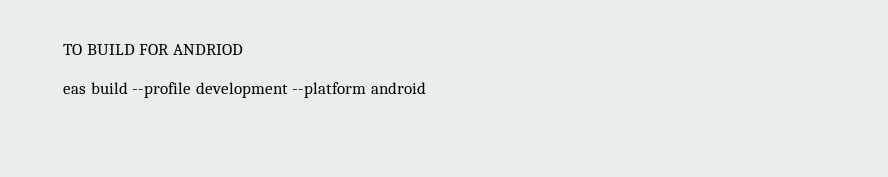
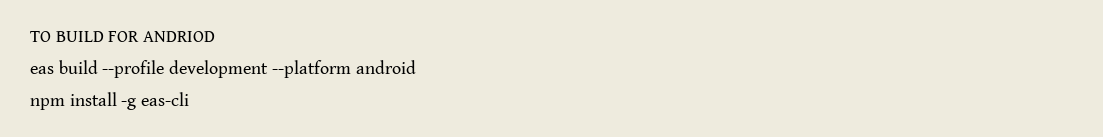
(426, 88) none -> [30,92,190,110] // npm install -g eas-cli

